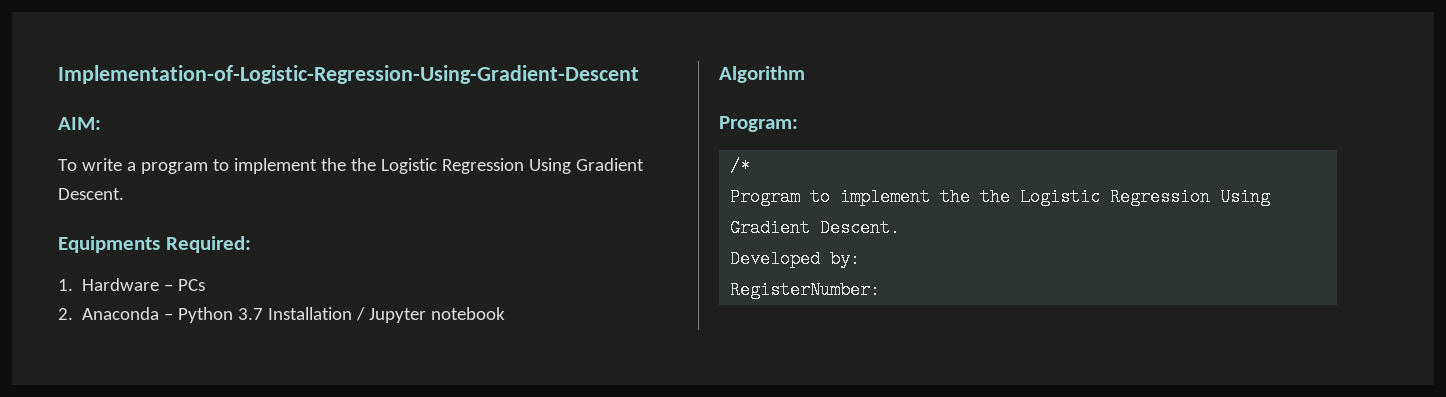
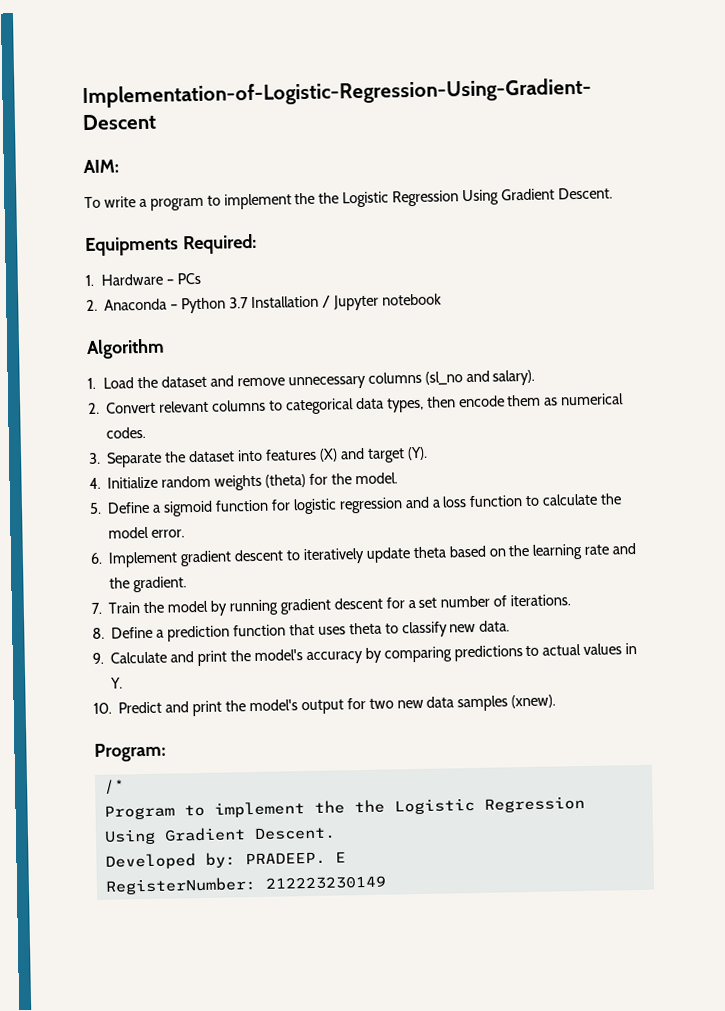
(805, 74) none -> [87,369,536,390] [88,393,625,415] [106,426,147,439] [88,446,428,468] [89,472,398,491] [89,493,623,517] [108,526,186,539] [90,542,637,568] [109,576,188,593] [91,594,572,616] [92,620,511,642] [92,642,638,667] [110,677,124,689] [93,694,557,717] // 1. Load the dataset and remove unnecessary columns (sl_no and salary). // 2. Convert relevant columns to categorical data types, then encode them as numerical codes. // 3. Separate the dataset into features (X) and target (Y). // 4. Initialize random weights (theta) for the model. // 5. Define a sigmoid function for logistic regression and a loss function to calculate the model error. // 6. Implement gradient descent to iteratively update theta based on the learning rate and the gradient. // 7. Train the model by running gradient descent for a set number of iterations. // 8. Define a prediction function that uses theta to classify new data. // 9. Calculate and print the model's accuracy by comparing predictions to actual values in Y. // 10. Predict and print the model's output for two new data samples (xnew).
(861, 259) none -> [244,851,346,866] PRADEEP. E
(881, 290) none -> [264,875,387,890] 212223230149

